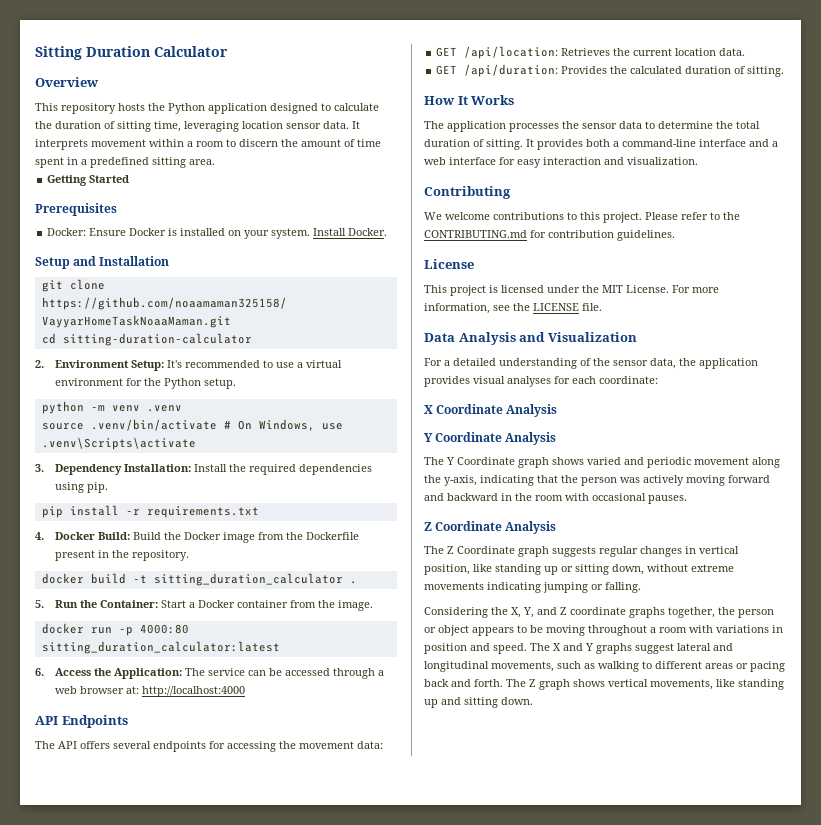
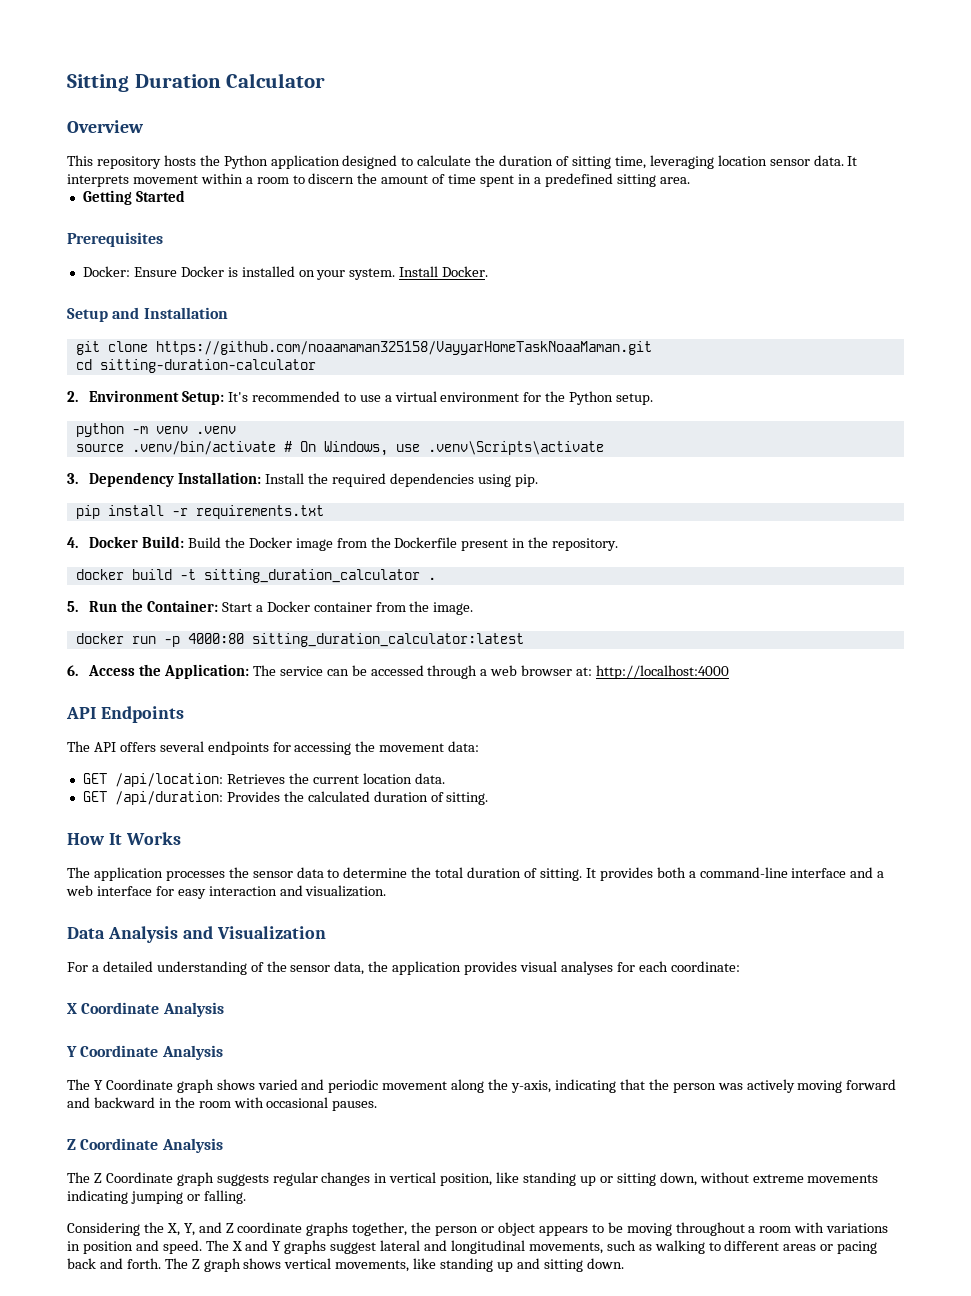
[424,186,511,199] [424,212,740,223] [424,230,675,241] [424,259,474,269] [424,285,719,296] [424,303,602,314] // Contributing // We welcome contributions to this project. Please refer to the CONTRIBUTING.md for contribution guidelines. // License // This project is licensed under the MIT License. For more information, see the LICENSE file. -> (387, 891) none

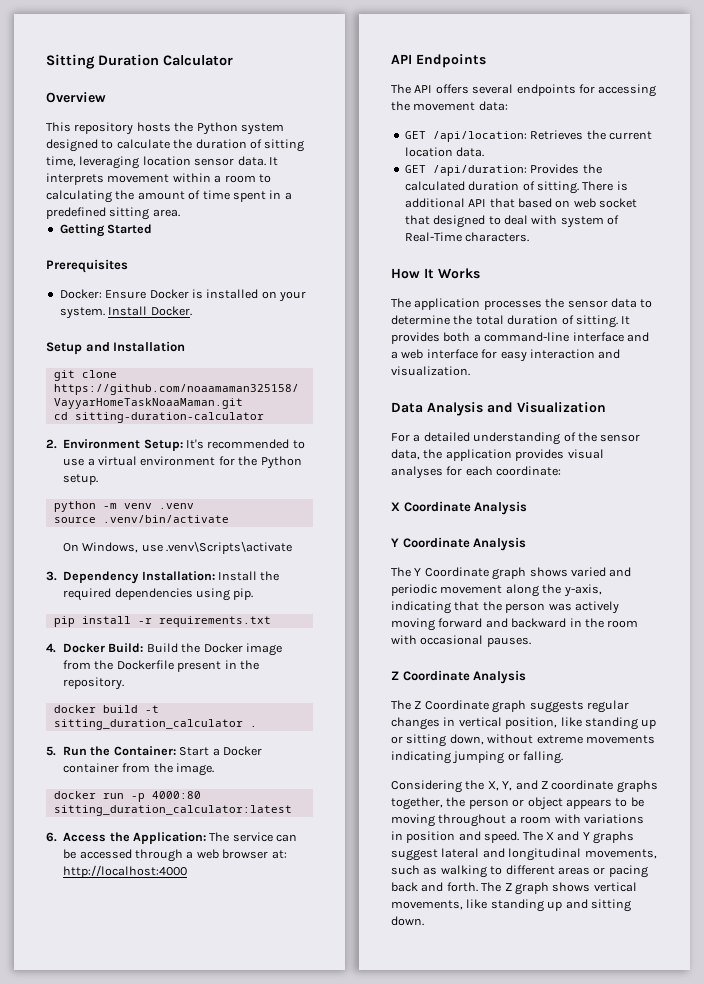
[270,155,340,169] application -> [240,123,284,135] system
[308,173,355,184] discern -> [46,190,112,203] calculating
[283,441,292,452] # -> (229, 519) //
(489, 798) none -> [582,181,628,191] [404,198,637,208] [404,215,619,228] [404,232,530,242] There is additional API that based on web socket that designed to deal with system of Real-Time characters.

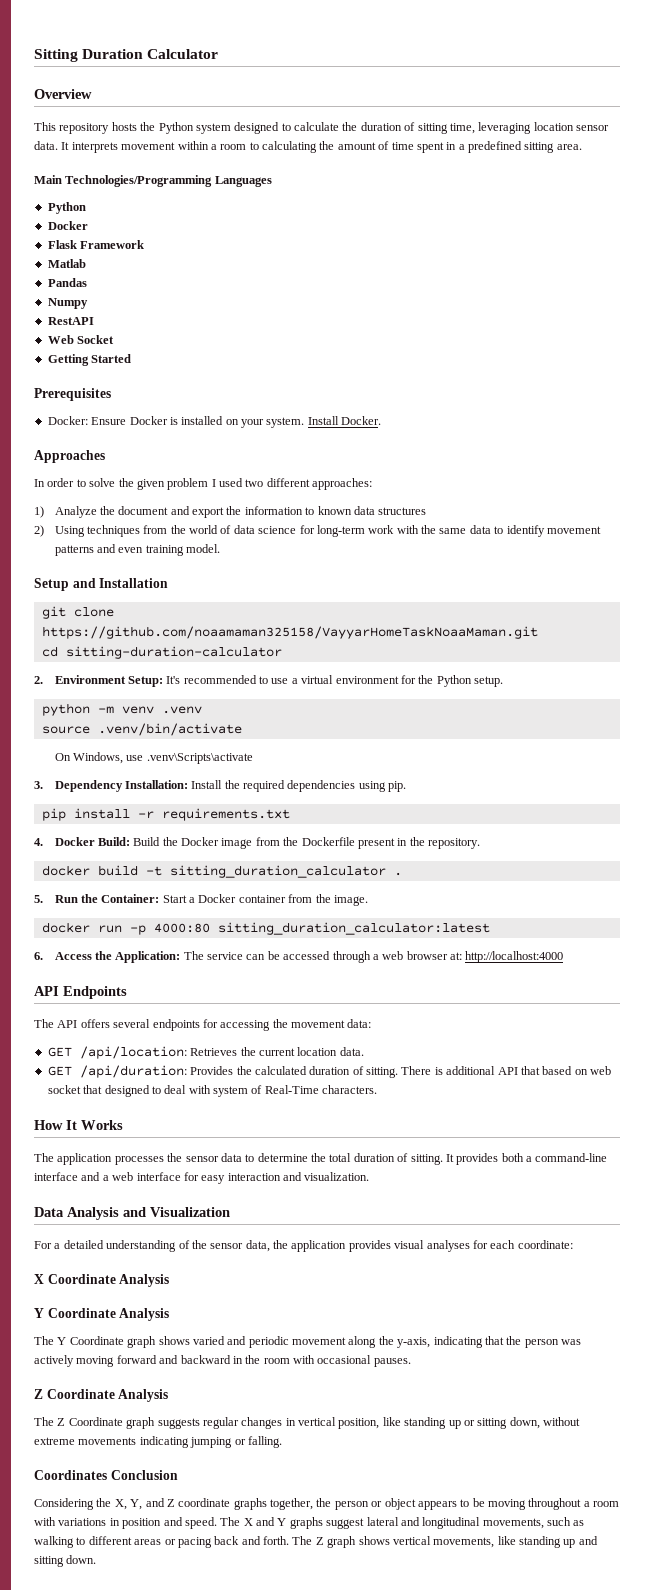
(180, 213) none -> [34,175,272,187] [47,202,86,214] [47,221,88,230] [47,240,145,249] [47,259,86,268] [47,278,87,287] [47,298,88,309] [47,317,94,325] [47,335,115,344] // Main Technologies/Programming Languages // Python // Docker // Flask Framework // Matlab // Pandas // Numpy // RestAPI // Web Socket
(192, 311) none -> [34,450,105,463] [34,478,373,490] [34,506,427,518] [34,525,601,537] [54,544,221,556] // Approaches // In order to solve the given problem I used two different approaches: // 1) Analyze the document and export the information to known data structures // 2) Using techniques from the world of data science for long-term work with the same data to identify movement patterns and even training model.
(564, 757) none -> [34,1470,178,1480] // Coordinates Conclusion

